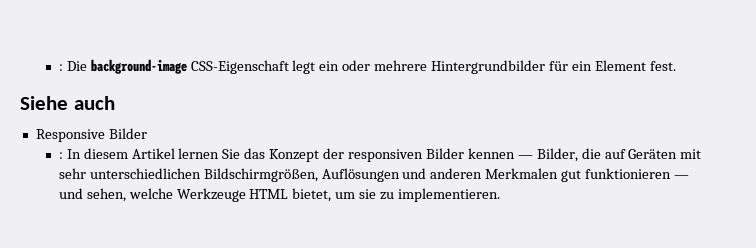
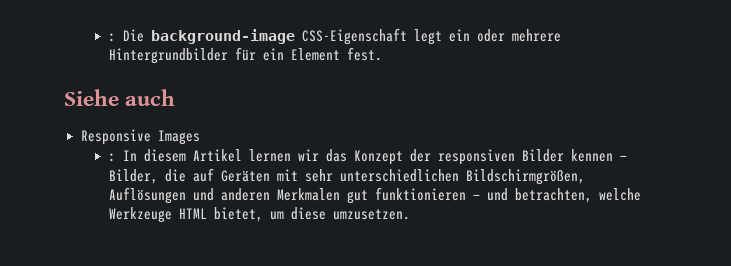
[108,128,147,139] Bilder -> [157,130,200,145] Images
[222,149,241,159] Sie -> [297,149,319,161] wir
[86,188,126,202] sehen, -> [514,188,592,203] betrachten,
[359,188,501,202] sie zu implementieren. -> [290,207,410,220] diese umzusetzen.

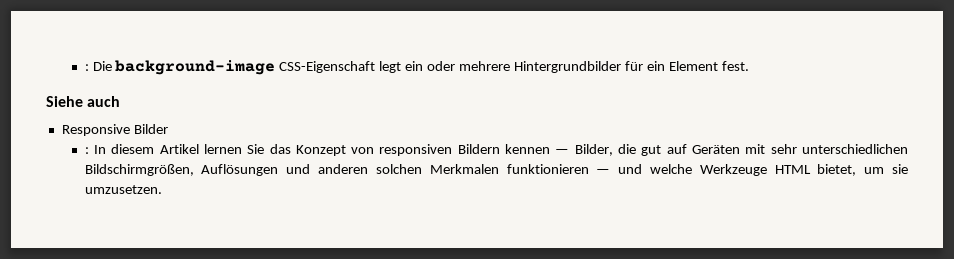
[157,130,200,145] Images -> [133,124,168,134] Bilder
[297,149,319,161] wir -> [247,144,265,154] Sie
[409,149,564,165] der responsiven Bilder -> [351,144,500,156] von responsiven Bildern
(186, 175) none -> [641,145,662,156] gut
[276,188,368,204] Merkmalen gut -> [375,164,499,174] solchen Merkmalen
[514,188,592,203] betrachten, -> (643, 169) none
[290,207,326,220] diese -> [891,164,908,174] sie

